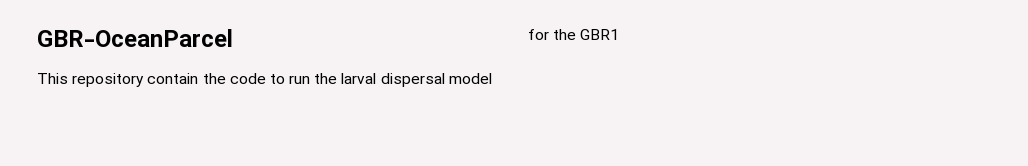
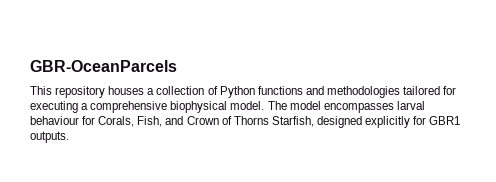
[37,29,233,47] GBR-OceanParcel -> [30,60,177,72] GBR-OceanParcels
[147,73,492,87] [528,29,620,40] contain the code to run the larval dispersal model for the GBR1 -> [108,86,457,98] [30,101,425,113] [30,116,461,128] [30,131,69,143] houses a collection of Python functions and methodologies tailored for executing a comprehensive biophysical model. The model encompasses larval behaviour for Corals, Fish, and Crown of Thorns Starfish, designed explicitly for GBR1 outputs.

